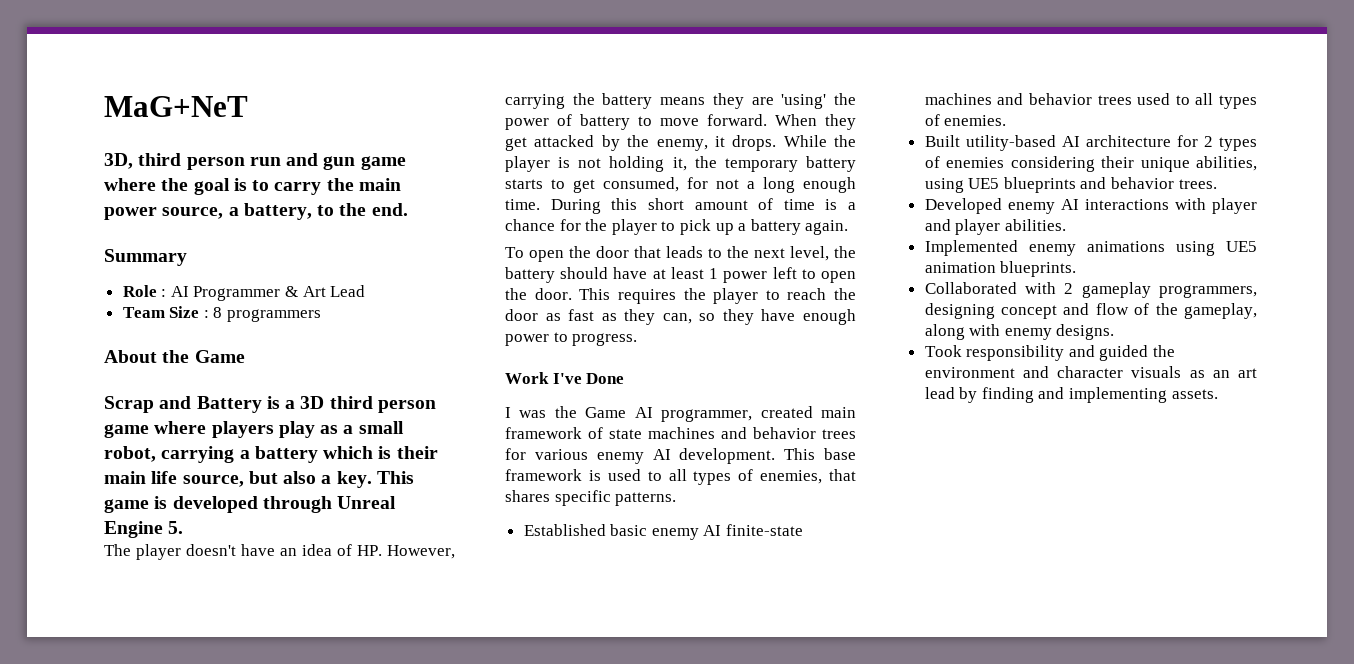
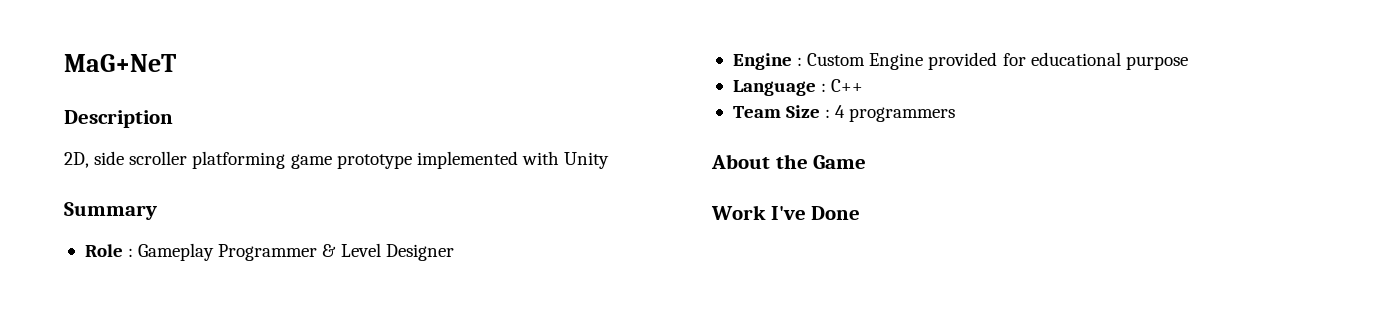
[104,153,406,170] [104,178,401,195] [104,203,408,220] 3D, third person run and gun game where the goal is to carry the main power source, a battery, to the end. -> [64,110,173,128] [64,151,610,169] Description // 2D, side scroller platforming game prototype implemented with Unity
[170,286,189,297] AI -> [138,243,215,261] Gameplay
[302,285,366,297] Art Lead -> [340,243,454,261] [732,52,1188,70] [732,79,864,96] Level Designer // Engine : Custom Engine provided for educational purpose // Language : C++
[213,307,223,318] 8 -> [835,105,846,118] 4
[104,396,436,413] [104,421,404,438] [104,446,438,463] [104,471,414,488] [104,496,397,513] [104,521,184,538] [104,544,455,560] [505,93,856,109] [505,114,856,130] [505,135,856,151] [505,156,856,172] [505,177,856,193] [505,198,856,214] [505,219,849,235] [505,246,856,262] [505,267,856,283] [505,288,856,304] [505,309,856,325] [505,332,638,346] [505,372,625,384] [505,406,856,422] [505,427,856,439] [505,448,856,464] [505,469,856,485] [505,490,677,506] [523,524,804,540] [924,93,1257,109] [924,114,1007,126] [924,135,1257,151] [924,156,1257,172] [924,177,1217,193] [924,198,1257,214] [924,219,1066,235] [924,240,1257,256] [924,261,1077,277] [924,282,1257,298] [924,303,1257,319] [924,324,1115,340] [924,345,1176,361] [924,366,1257,378] [924,387,1218,403] Scrap and Battery is a 3D third person game where players play as a small robot, carrying a battery which is their main life source, but also a key. This game is developed through Unreal Engine 5. // The player doesn't have an idea of HP. However, carrying the battery means they are 'using' the power of battery to move forward. When they get attacked by the enemy, it drops. While the player is not holding it, the temporary battery starts to get consumed, for not a long enough time. During this short amount of time is a chance for the player to pick up a battery again. // To open the door that leads to the next level, the battery should have at least 1 power left to open the door. This requires the player to reach the door as fast as they can, so they have enough power to progress. // Work I've Done // I was the Game AI programmer, created main framework of state machines and behavior trees for various enemy AI development. This base framework is used to all types of enemies, that shares specific patterns. // Established basic enemy AI finite-state machines and behavior trees used to all types of enemies. // Built utility-based AI architecture for 2 types of enemies considering their unique abilities, using UE5 blueprints and behavior trees. // Developed enemy AI interactions with player and player abilities. // Implemented enemy animations using UE5 animation blueprints. // Collaborated with 2 gameplay programmers, designing concept and flow of the gameplay, along with enemy designs. // Took responsibility and guided the environment and character visuals as an art lead by finding and implementing assets. -> [711,205,861,220] Work I've Done

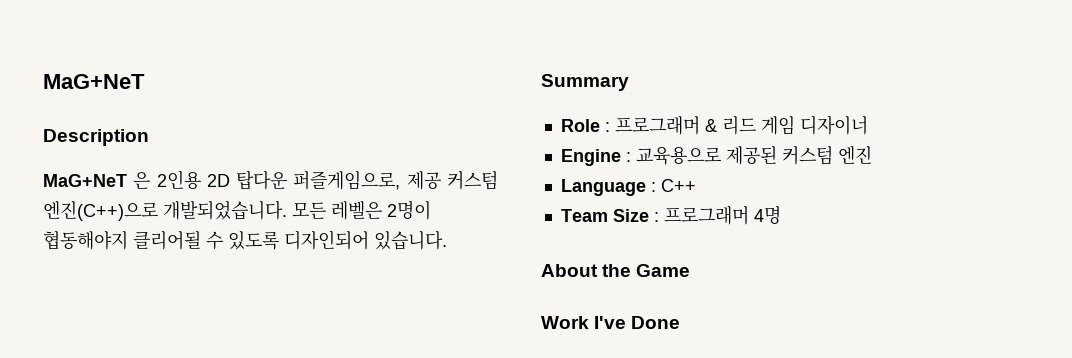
[64,151,610,169] [64,202,157,220] [84,243,454,261] [732,52,1188,70] 2D, side scroller platforming game prototype implemented with Unity // Summary // Role : Gameplay Programmer & Level Designer // Engine : Custom Engine provided for educational purpose -> [43,170,498,190] [43,200,431,221] [43,230,447,250] [541,74,629,91] [560,115,868,135] [560,145,872,166] MaG+NeT 은 2인용 2D 탑다운 퍼즐게임으로, 제공 커스텀 엔진(C++)으로 개발되었습니다. 모든 레벨은 2명이 협동해야지 클리어될 수 있도록 디자인되어 있습니다. // Summary // Role : 프로그래머 & 리드 게임 디자이너 // Engine : 교육용으로 제공된 커스텀 엔진
[835,105,956,122] 4 programmers -> [663,205,781,225] 프로그래머 4명

